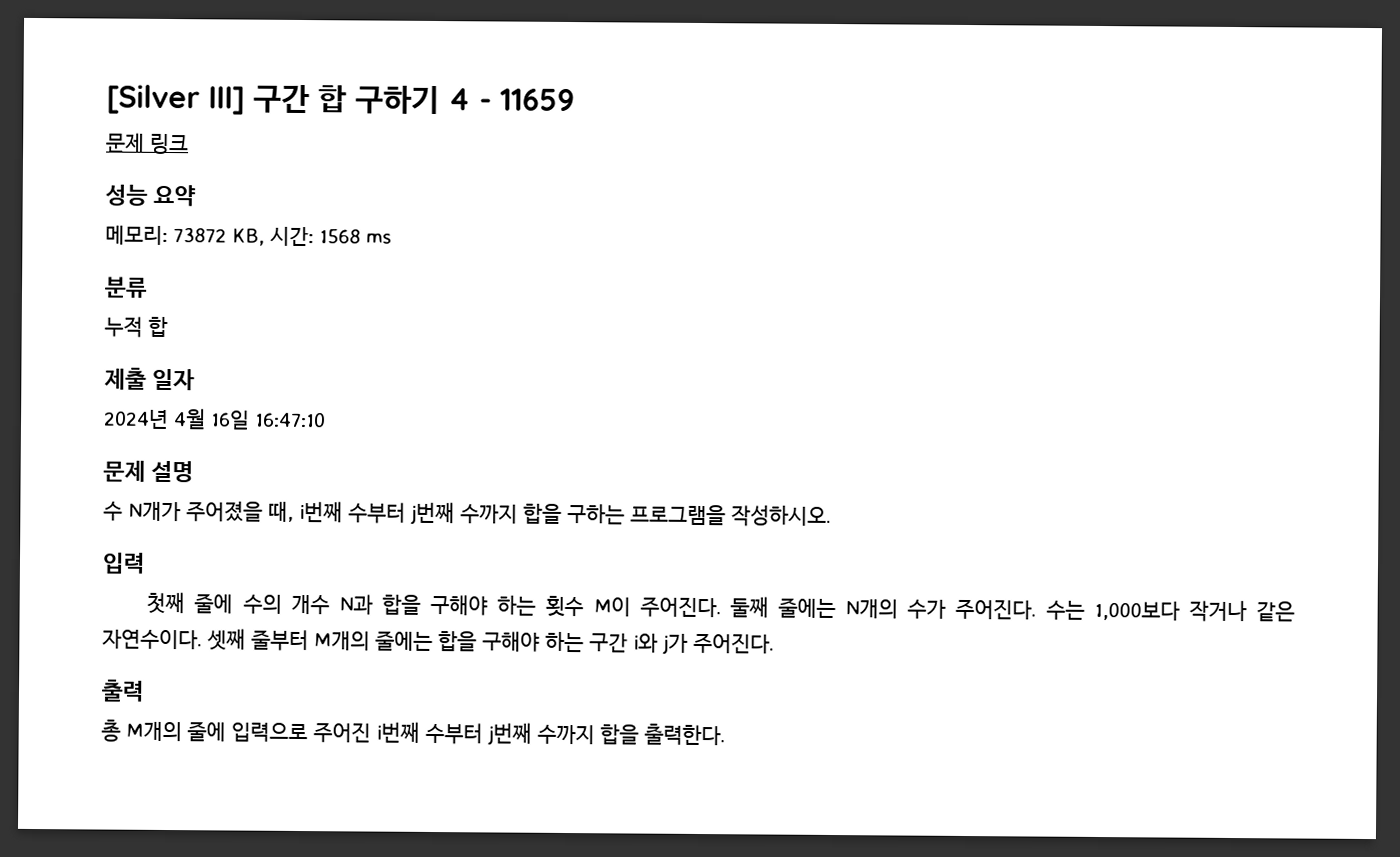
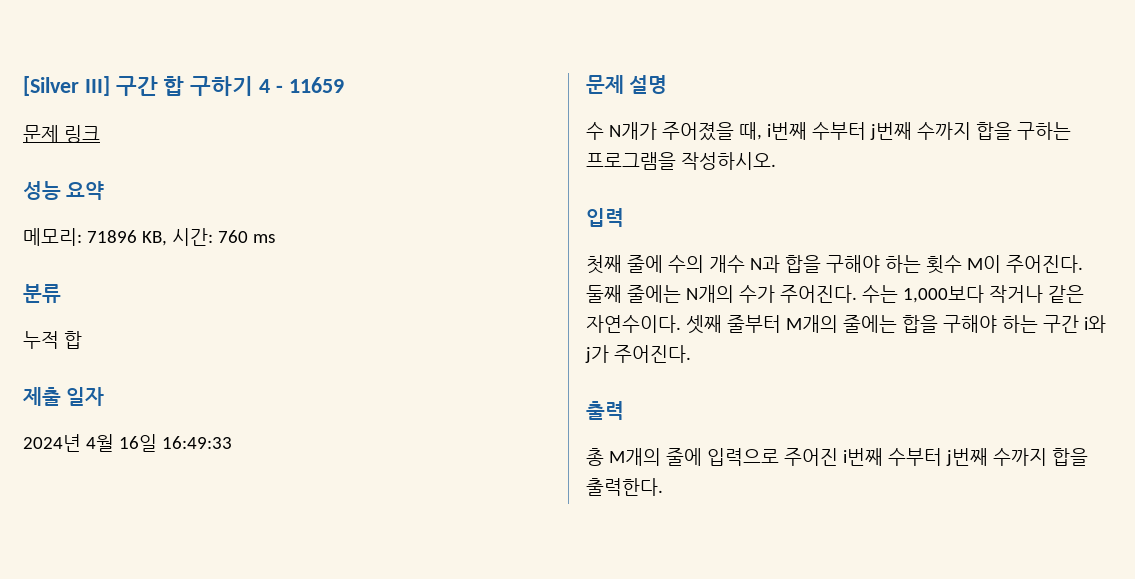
[173,227,227,243] 73872 -> [86,230,137,243] 71896
[319,228,361,244] 1568 -> [217,230,248,243] 760
[255,411,326,428] 16:47:10 -> [161,436,232,449] 16:49:33

